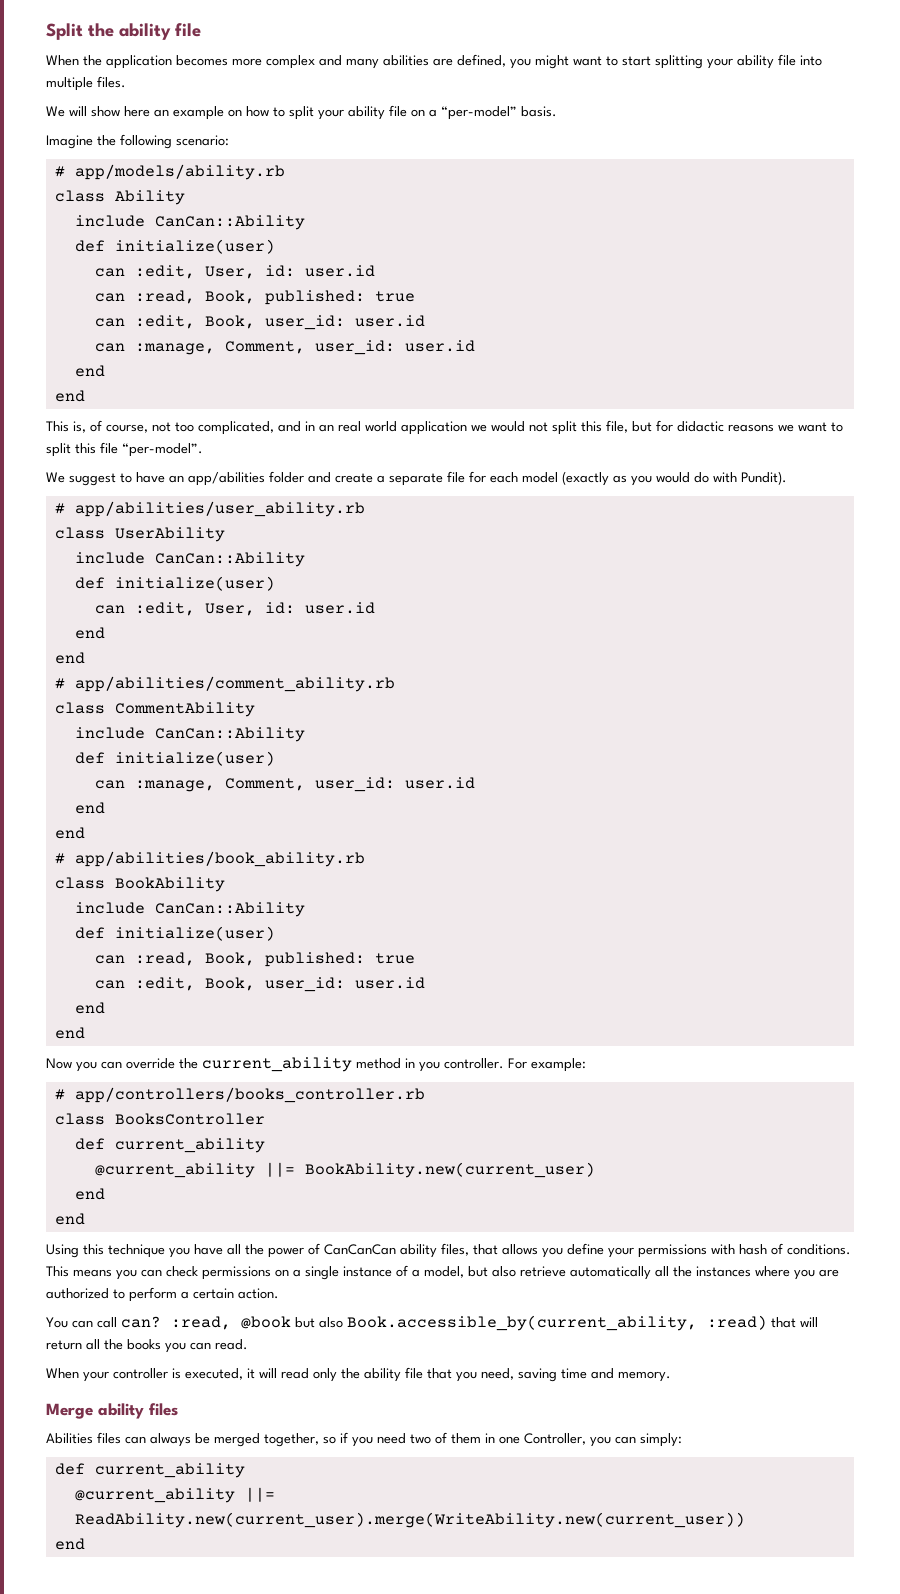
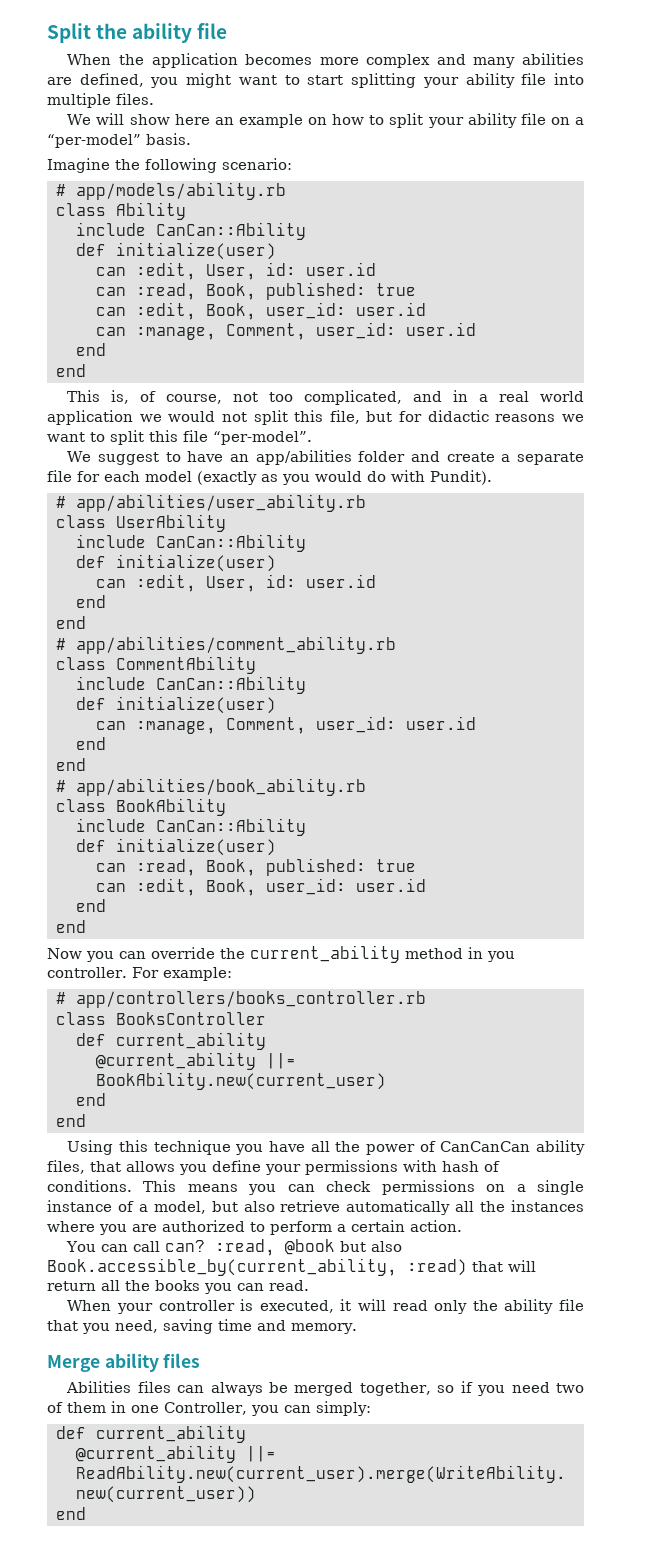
[319,424,334,432] an -> [479,394,489,402] a

